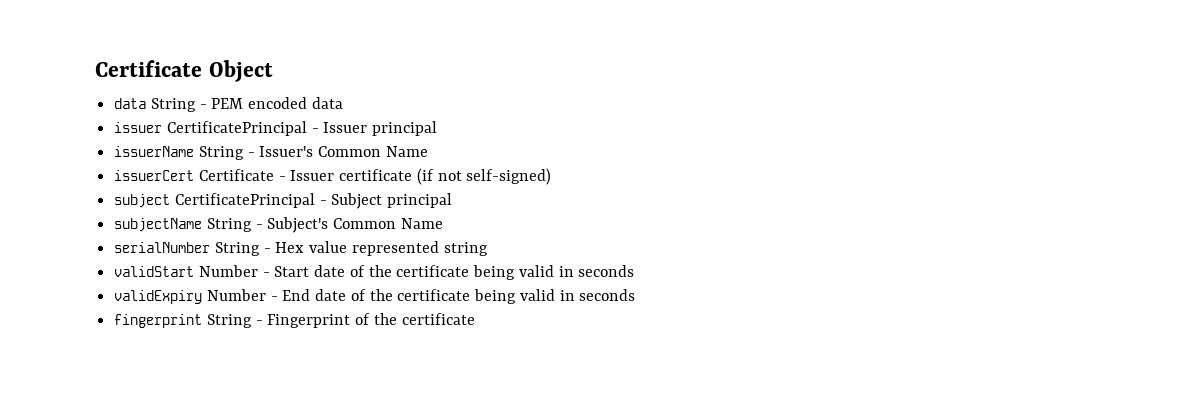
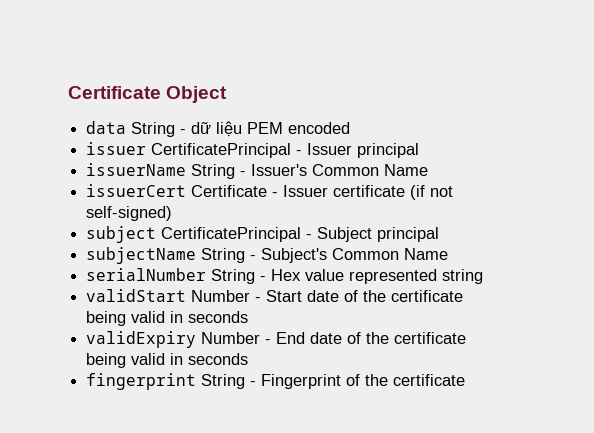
(207, 106) none -> [191,121,243,137] dữ liệu
[311,97,343,109] data -> (351, 128) none

